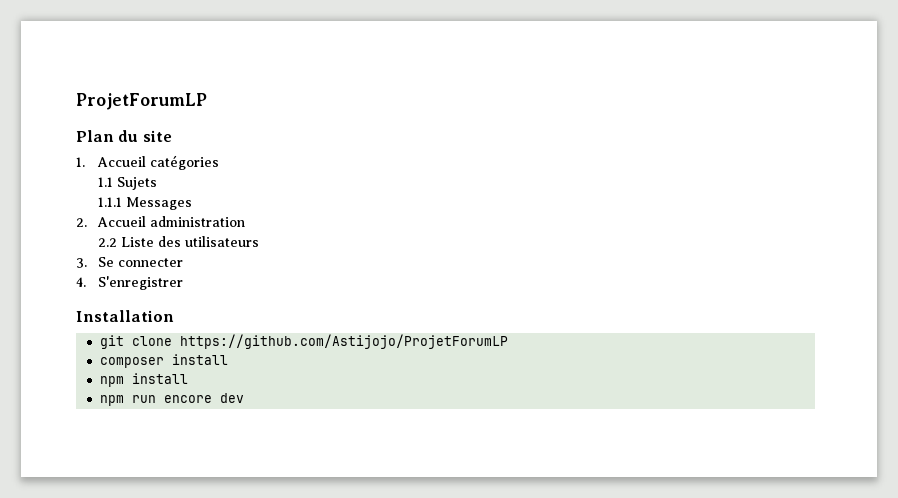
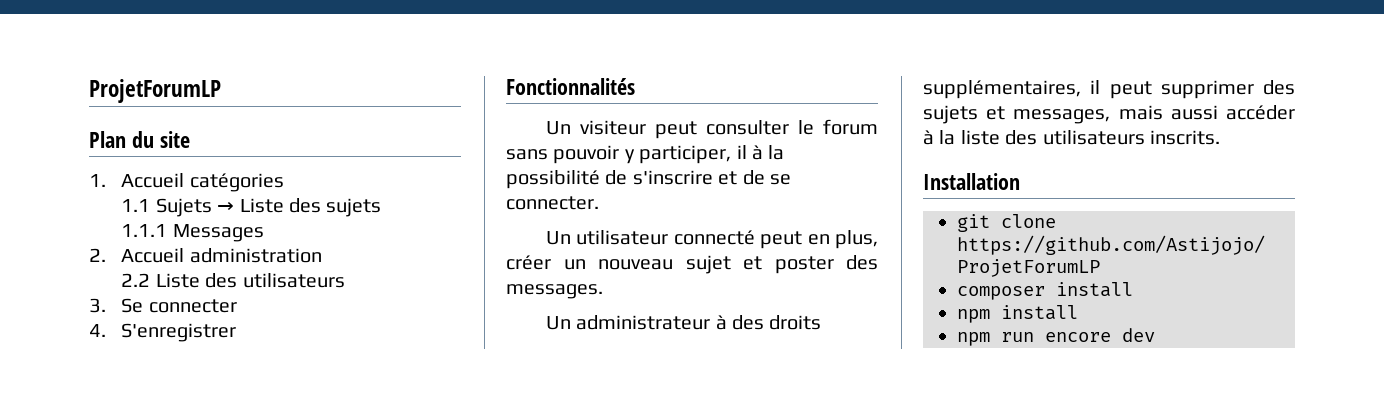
(157, 183) none -> [217,198,382,217] → Liste des sujets
(183, 283) none -> [506,78,635,95] [545,119,878,139] [506,145,785,164] [506,170,791,189] [506,196,599,210] [545,230,878,249] [506,255,878,274] [506,284,603,299] [545,315,822,330] [923,80,1295,99] [923,105,1295,124] [923,130,1220,145] // Fonctionnalités // Un visiteur peut consulter le forum sans pouvoir y participer, il à la possibilité de s'inscrire et de se connecter. // Un utilisateur connecté peut en plus, créer un nouveau sujet et poster des messages. // Un administrateur à des droits supplémentaires, il peut supprimer des sujets et messages, mais aussi accéder à la liste des utilisateurs inscrits.

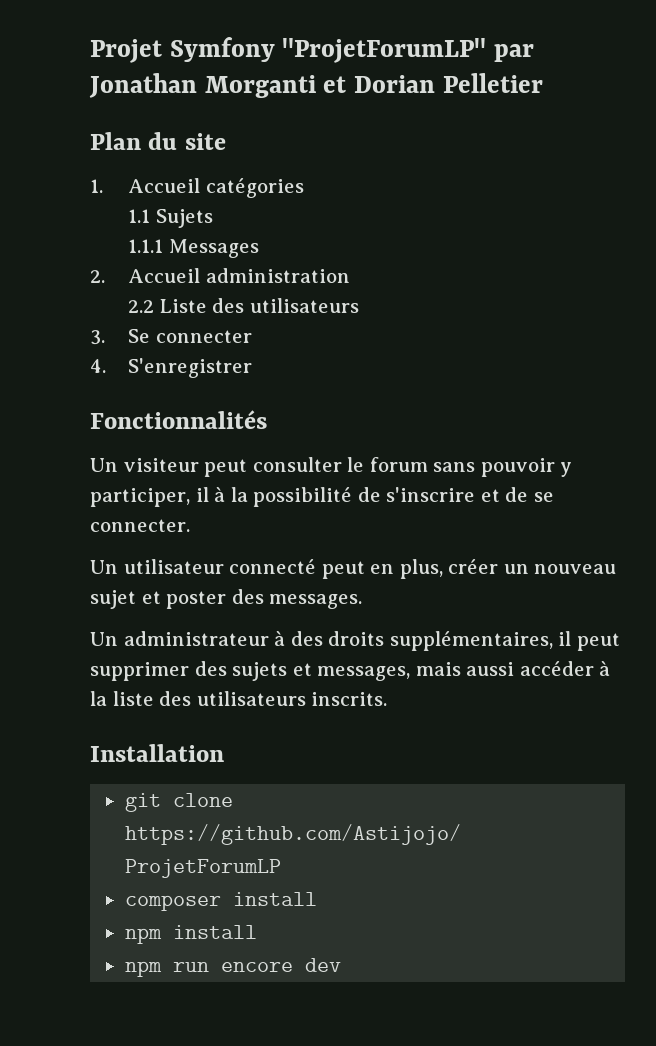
[89,79,221,103] ProjetForumLP -> [90,37,535,63] [89,73,543,98] Projet Symfony "ProjetForumLP" par Jonathan Morganti et Dorian Pelletier
[217,198,382,217] → Liste des sujets -> (213, 218) none

